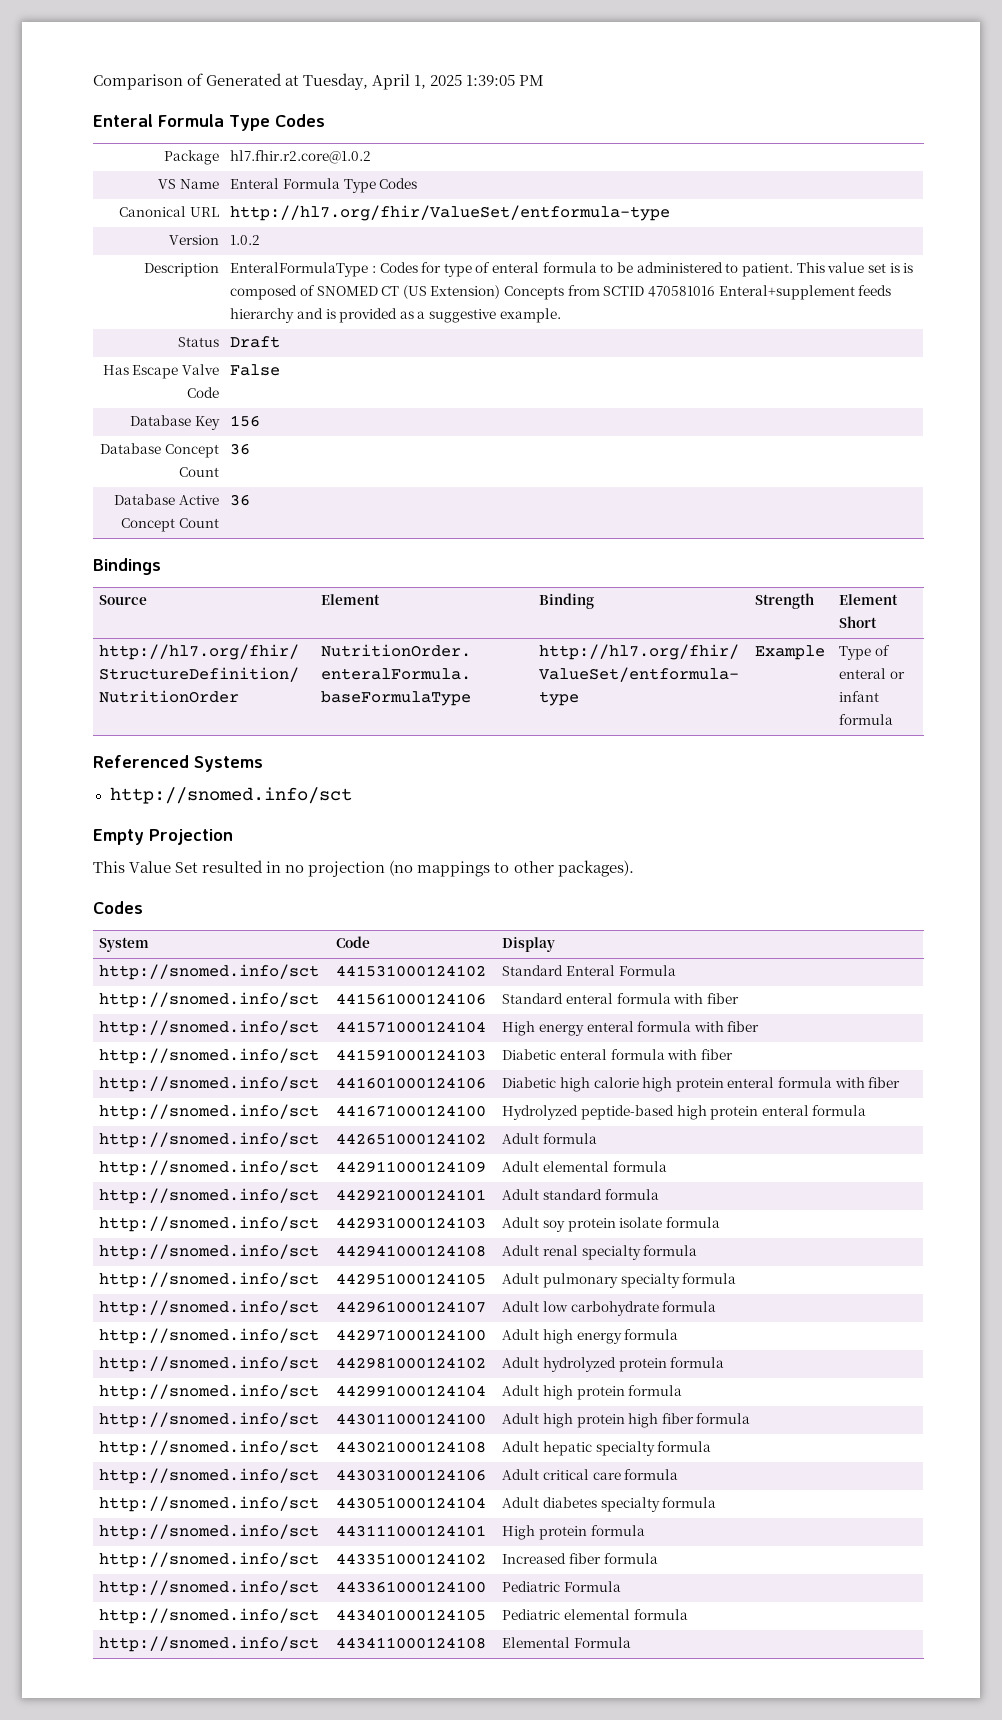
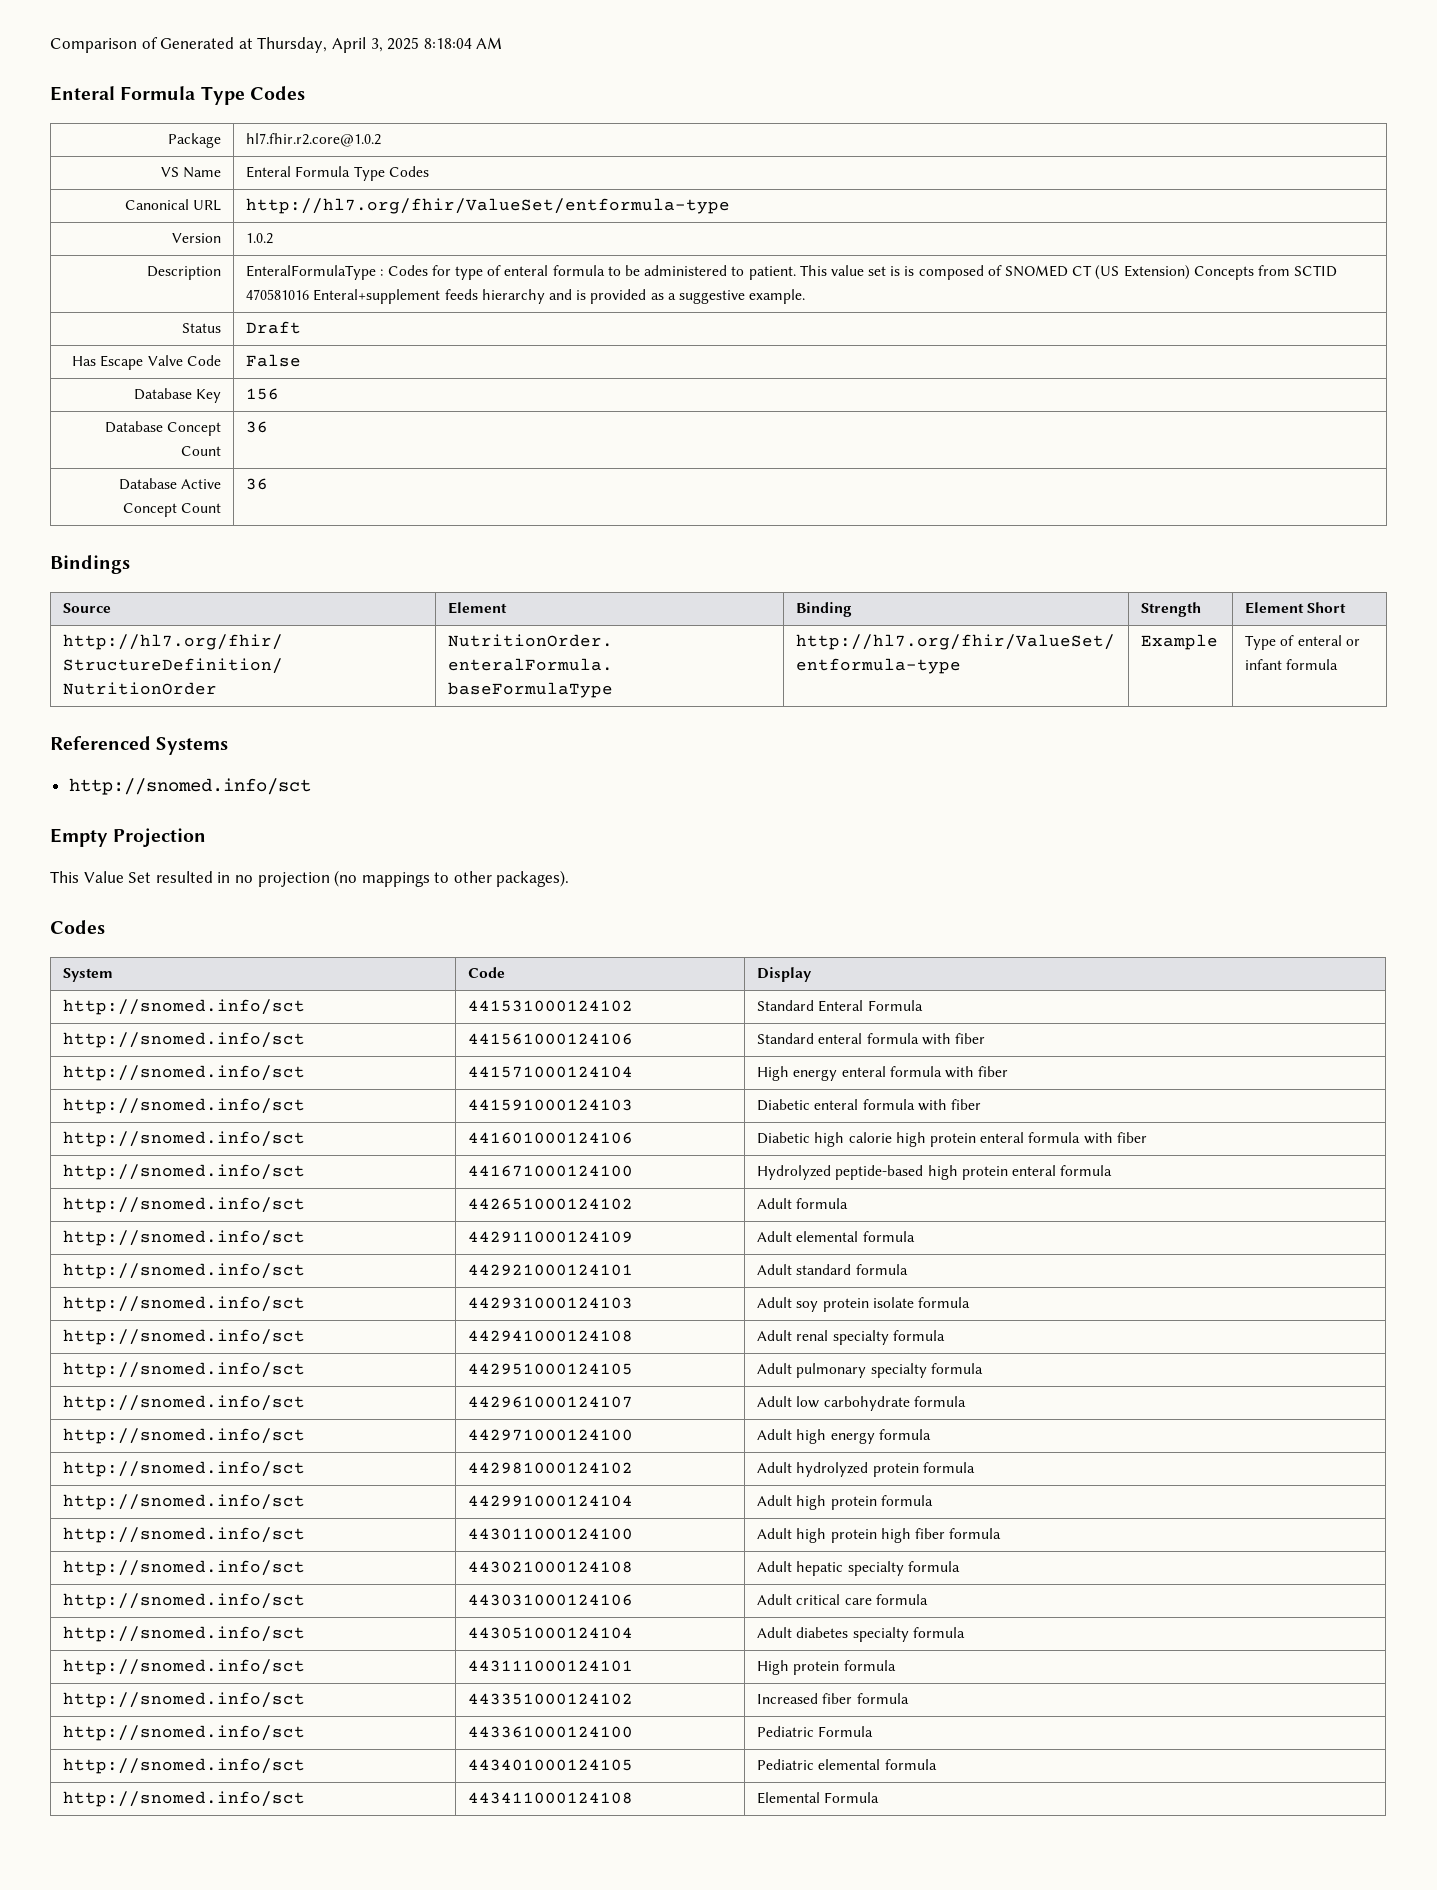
[303,73,545,90] Tuesday, April 1, 2025 1:39:05 PM -> [257,37,503,53] Thursday, April 3, 2025 8:18:04 AM

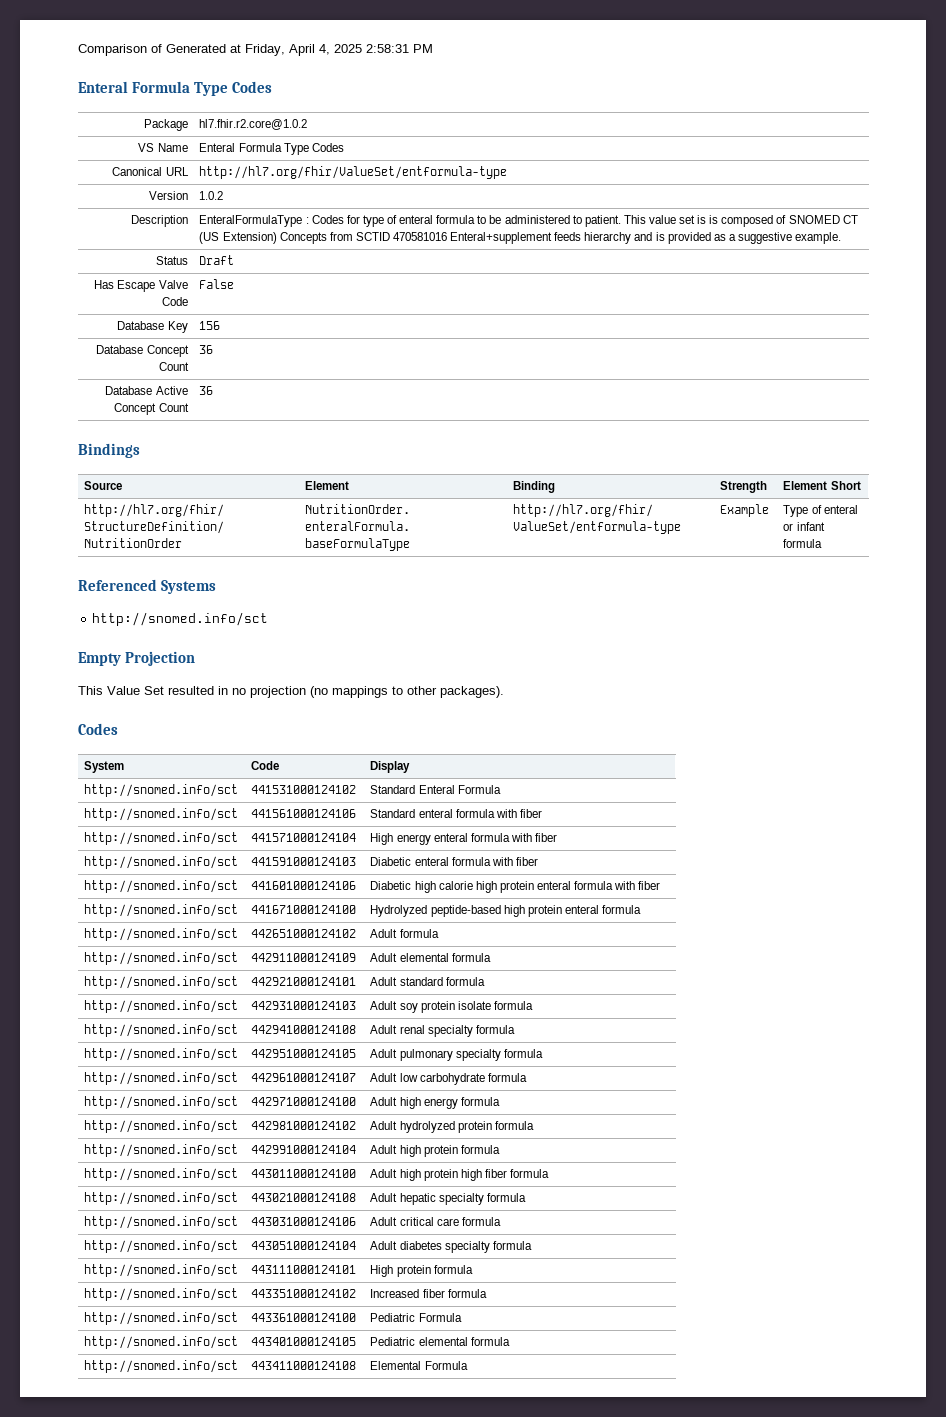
[257,37,503,53] Thursday, April 3, 2025 8:18:04 AM -> [245,44,433,56] Friday, April 4, 2025 2:58:31 PM

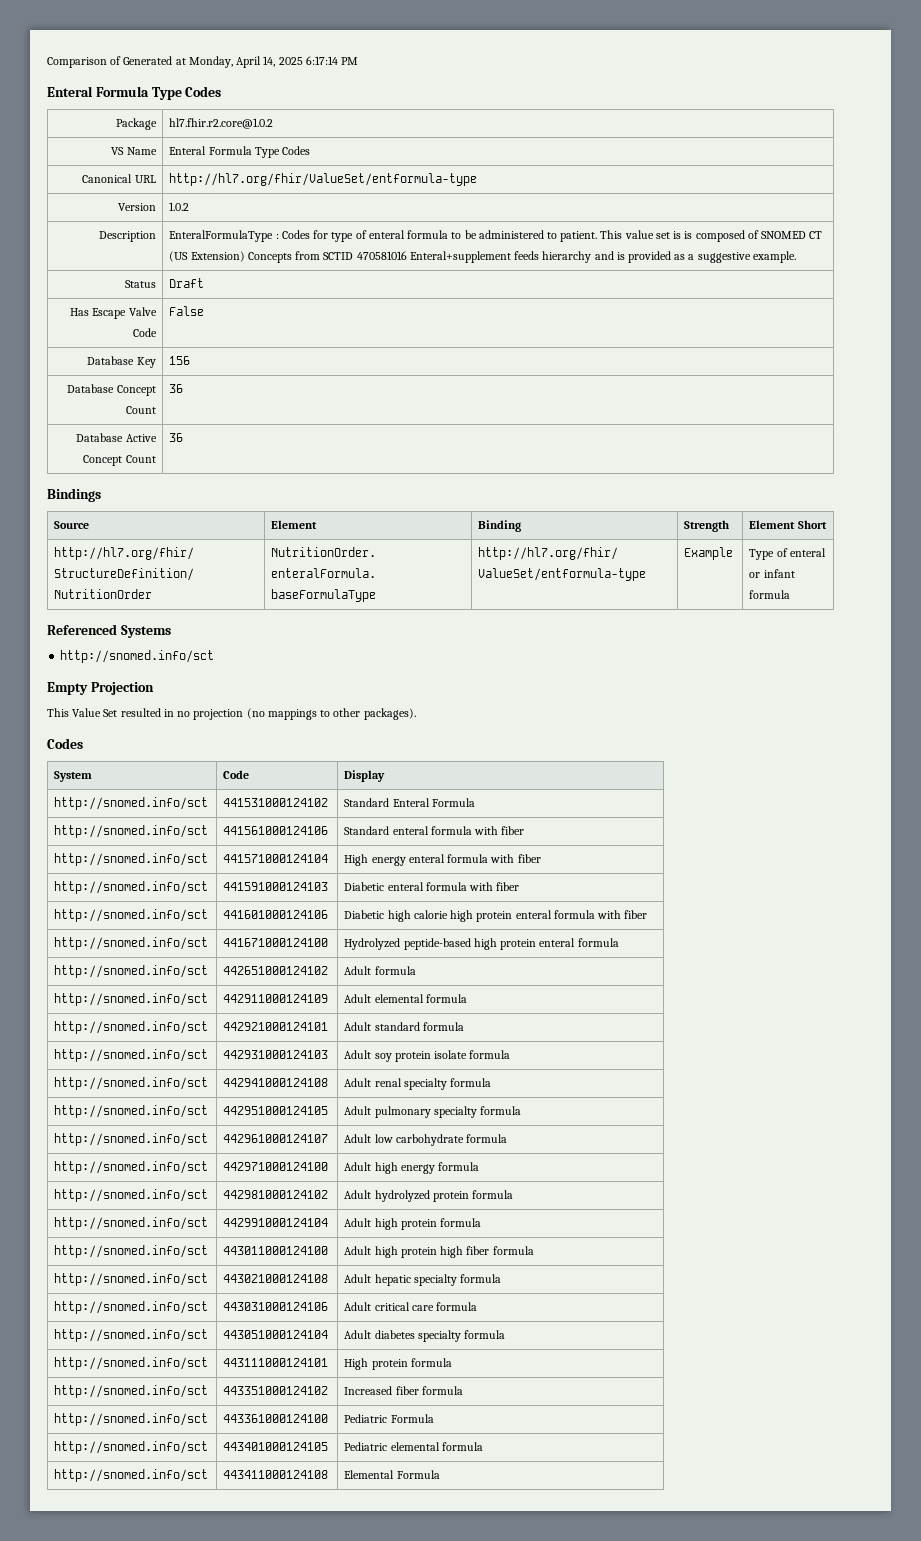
[245,44,409,56] Friday, April 4, 2025 2:58:31 -> [188,56,338,68] Monday, April 14, 2025 6:17:14

